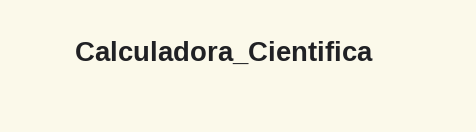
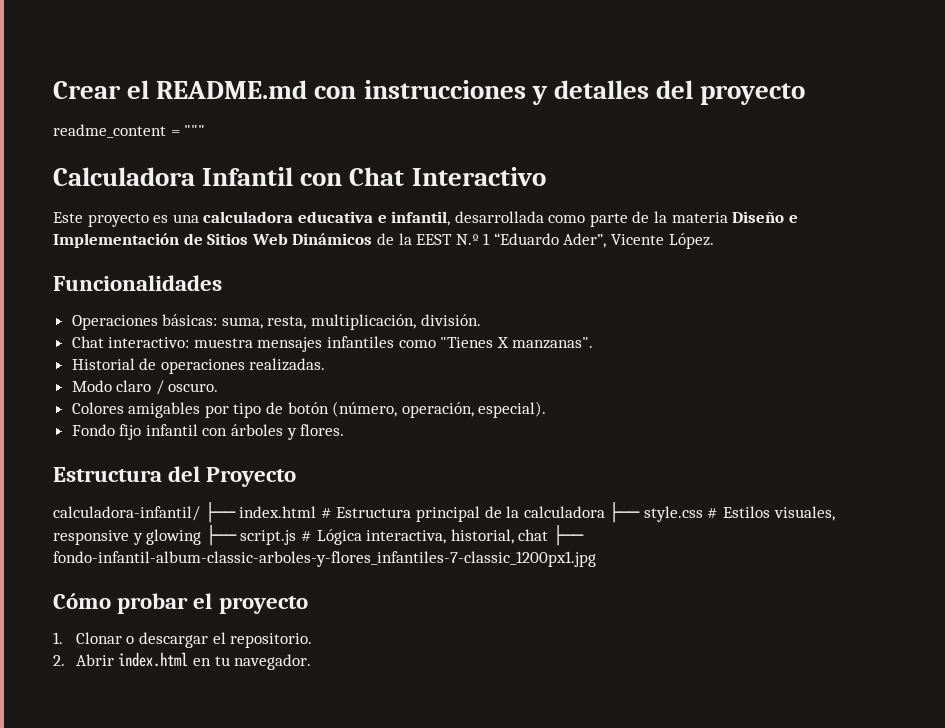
[75,41,373,65] Calculadora_Cientifica -> [53,80,806,105] [53,124,206,138] [53,167,546,186] [53,211,798,227] [53,233,714,249] [53,275,222,291] [71,314,481,330] [71,336,594,352] [71,358,326,374] [71,380,219,395] [71,401,547,418] [71,424,345,440] [53,466,297,487] [53,502,835,523] [53,525,584,546] [53,551,596,567] [53,593,308,614] [53,632,313,648] [53,652,312,670] Crear el README.md con instrucciones y detalles del proyecto // readme_content = """ // Calculadora Infantil con Chat Interactivo // Este proyecto es una calculadora educativa e infantil, desarrollada como parte de la materia Diseño e Implementación de Sitios Web Dinámicos de la EEST N.º 1 “Eduardo Ader”, Vicente López. // Funcionalidades // Operaciones básicas: suma, resta, multiplicación, división. // Chat interactivo: muestra mensajes infantiles como "Tienes X manzanas". // Historial de operaciones realizadas. // Modo claro / oscuro. // Colores amigables por tipo de botón (número, operación, especial). // Fondo fijo infantil con árboles y flores. // Estructura del Proyecto // calculadora-infantil/ ├── index.html # Estructura principal de la calculadora ├── style.css # Estilos visuales, responsive y glowing ├── script.js # Lógica interactiva, historial, chat ├── fondo-infantil-album-classic-arboles-y-flores_infantiles-7-classic_1200px1.jpg // Cómo probar el proyecto // 1. Clonar o descargar el repositorio. // 2. Abrir index.html en tu navegador.

